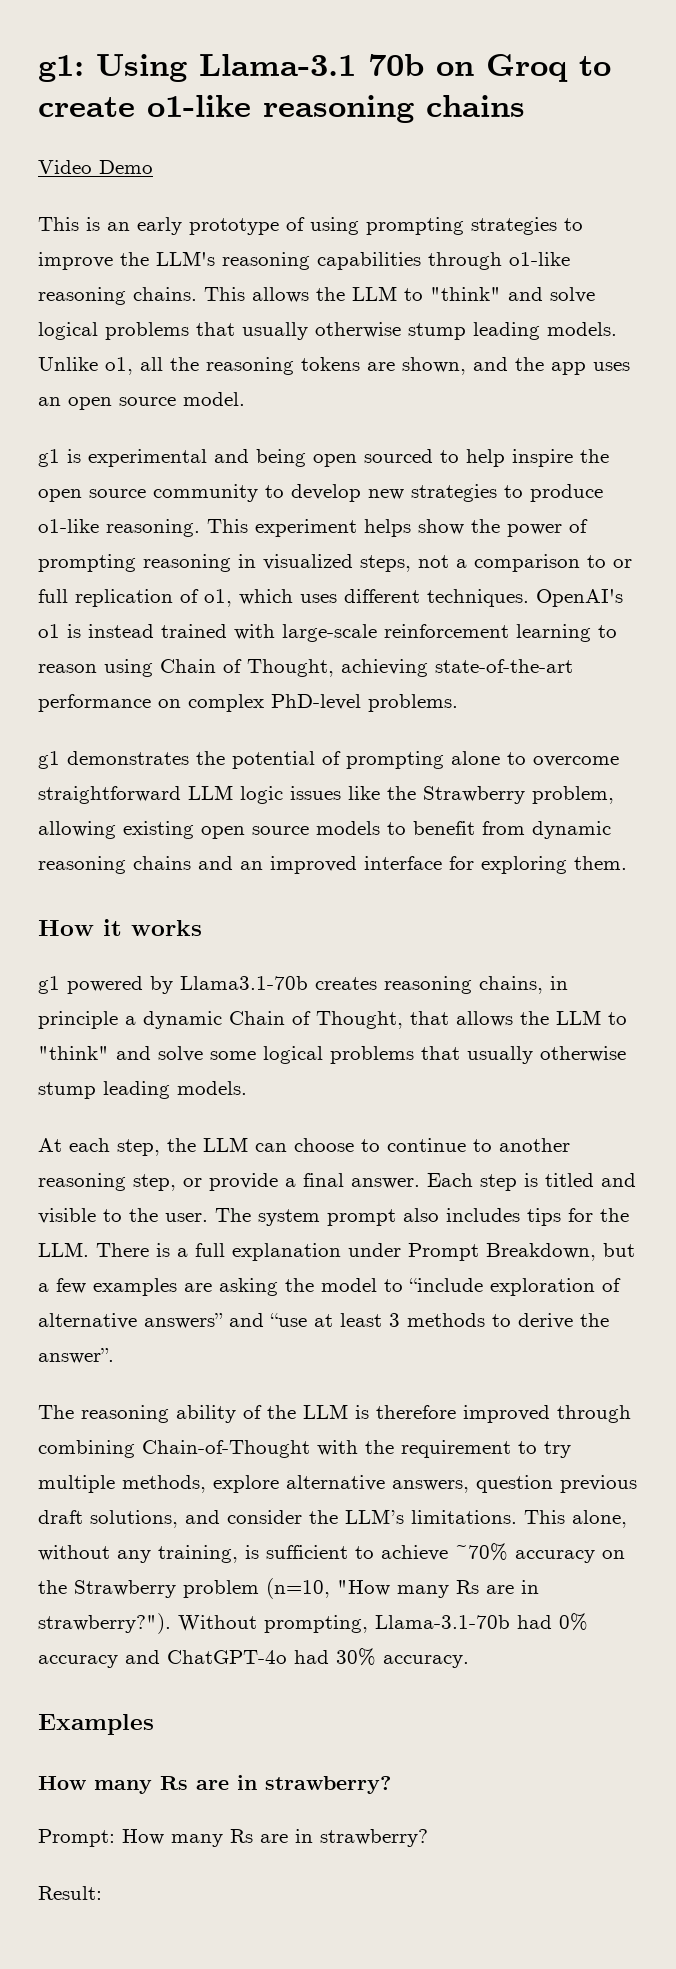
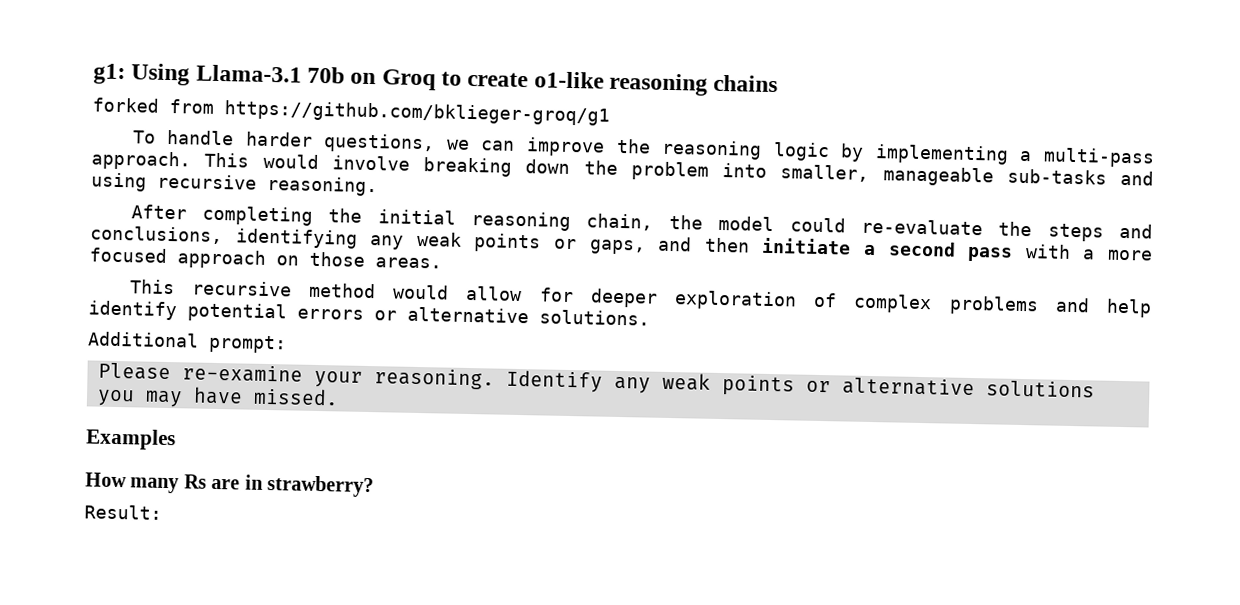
[38,160,153,174] [38,217,583,235] [38,251,570,270] [38,286,595,305] [38,322,617,340] [38,357,630,375] [38,392,245,410] [38,449,609,467] [38,484,603,502] [38,519,588,537] [38,554,632,572] [38,589,623,607] [38,624,617,642] [38,659,573,677] [38,694,458,712] [38,751,619,769] [38,785,614,804] [38,821,611,839] [38,856,627,874] [38,919,202,936] [38,976,568,994] [38,1010,627,1029] [38,1046,626,1064] [38,1081,247,1099] [38,1137,570,1156] [38,1173,636,1191] [38,1208,629,1226] [38,1242,635,1261] [38,1278,621,1296] [38,1313,609,1329] [38,1348,114,1364] [38,1404,631,1423] [38,1440,571,1458] [38,1475,637,1493] [38,1509,627,1528] [38,1543,625,1563] [38,1578,539,1599] [38,1613,588,1634] [38,1648,469,1668] Video Demo // This is an early prototype of using prompting strategies to improve the LLM's reasoning capabilities through o1-like reasoning chains. This allows the LLM to "think" and solve logical problems that usually otherwise stump leading models. Unlike o1, all the reasoning tokens are shown, and the app uses an open source model. // g1 is experimental and being open sourced to help inspire the open source community to develop new strategies to produce o1-like reasoning. This experiment helps show the power of prompting reasoning in visualized steps, not a comparison to or full replication of o1, which uses different techniques. OpenAI's o1 is instead trained with large-scale reinforcement learning to reason using Chain of Thought, achieving state-of-the-art performance on complex PhD-level problems. // g1 demonstrates the potential of prompting alone to overcome straightforward LLM logic issues like the Strawberry problem, allowing existing open source models to benefit from dynamic reasoning chains and an improved interface for exploring them. // How it works // g1 powered by Llama3.1-70b creates reasoning chains, in principle a dynamic Chain of Thought, that allows the LLM to "think" and solve some logical problems that usually otherwise stump leading models. // At each step, the LLM can choose to continue to another reasoning step, or provide a final answer. Each step is titled and visible to the user. The system prompt also includes tips for the LLM. There is a full explanation under Prompt Breakdown, but a few examples are asking the model to “include exploration of alternative answers” and “use at least 3 methods to derive the answer”. // The reasoning ability of the LLM is therefore improved through combining Chain-of-Thought with the requirement to try multiple methods, explore alternative answers, question previous draft solutions, and consider the LLM’s limitations. This alone, without any training, is sufficient to achieve ~70% accuracy on the Strawberry problem (n=10, "How many Rs are in strawberry?"). Without prompting, Llama-3.1-70b had 0% accuracy and ChatGPT-4o had 30% accuracy. -> [92,97,610,126] [132,129,1155,168] [91,150,1154,187] [91,172,378,197] [130,204,1153,242] [90,225,1154,262] [89,247,442,269] [129,279,1152,318] [88,300,650,326] [88,331,287,354] [97,362,1095,398] [96,386,339,408] forked from https://github.com/bklieger-groq/g1 // To handle harder questions, we can improve the reasoning logic by implementing a multi-pass approach. This would involve breaking down the problem into smaller, manageable sub-tasks and using recursive reasoning. // After completing the initial reasoning chain, the model could re-evaluate the steps and conclusions, identifying any weak points or gaps, and then initiate a second pass with a more focused approach on those areas. // This recursive method would allow for deeper exploration of complex problems and help identify potential errors or alternative solutions. // Additional prompt: // Please re-examine your reasoning. Identify any weak points or alternative solutions you may have missed.
[38,1829,428,1847] // Prompt: How many Rs are in strawberry? -> (374, 486) none

